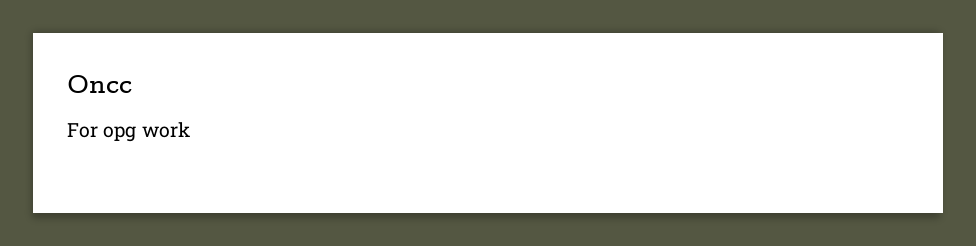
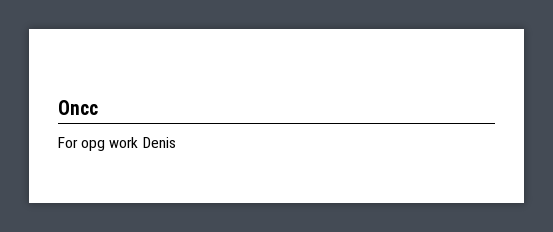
(190, 130) none -> [142,137,176,148] Denis

